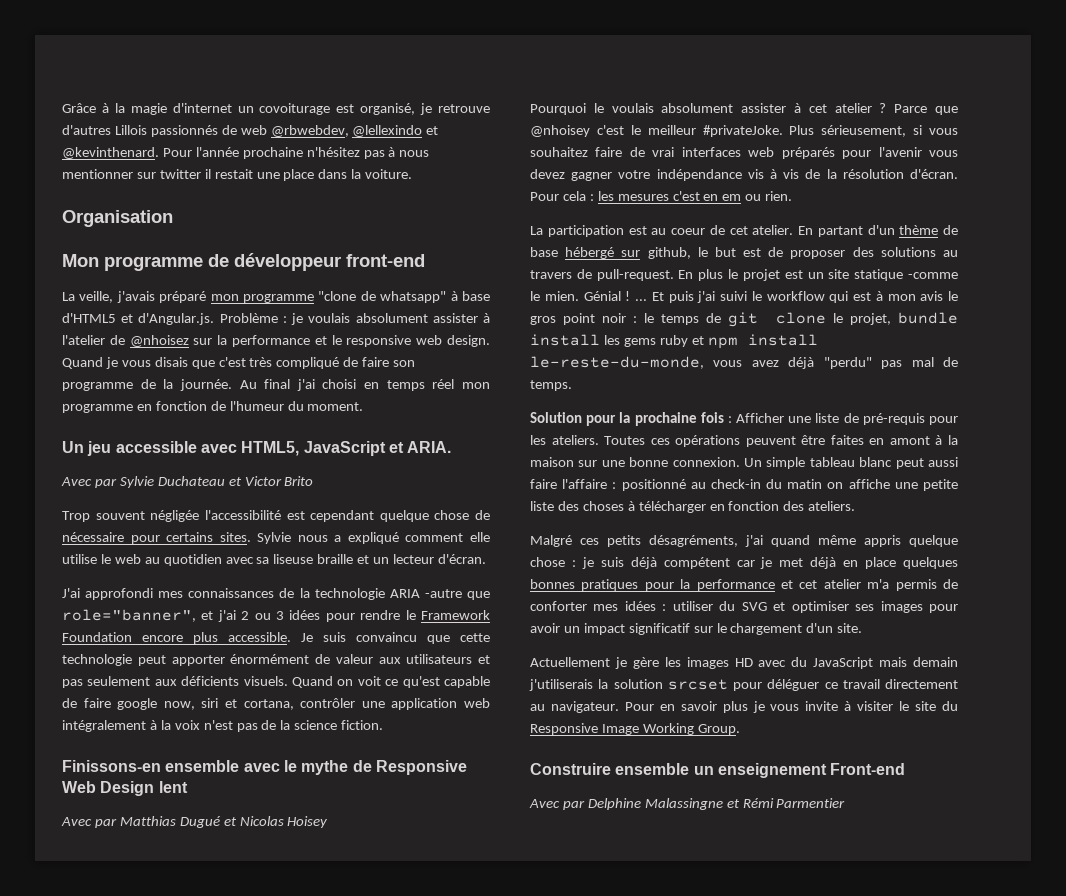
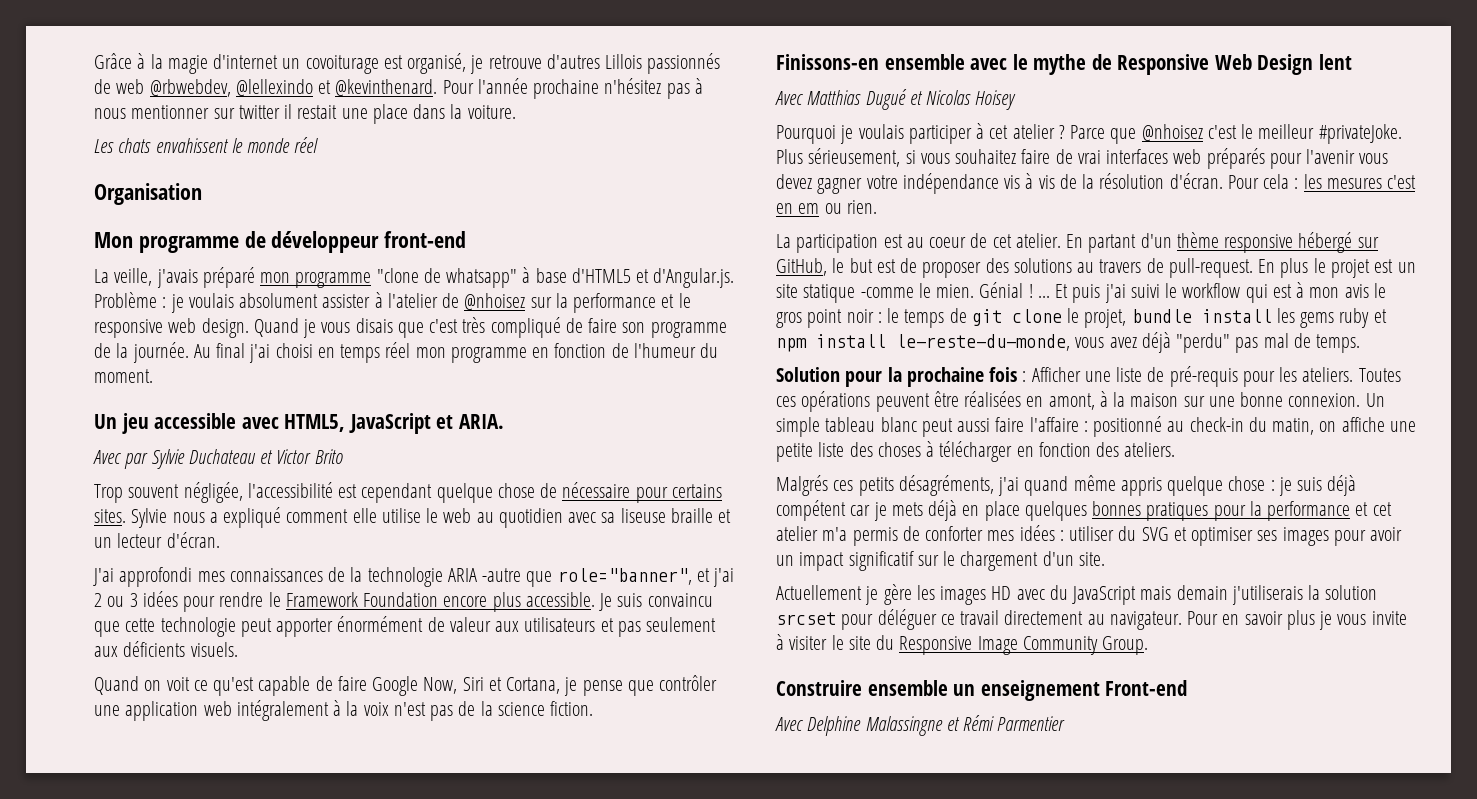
(413, 174) none -> [94,137,319,153] // Les chats envahissent le monde réel
[150,510,200,522] négligée -> [183,482,243,503] négligée,
(288, 681) none -> (238, 649) //
[117,698,294,710] google now, siri et cortana, -> [372,676,654,696] Google Now, Siri et Cortana, je pense que
[94,818,117,828] par -> (803, 98) none
[593,103,787,113] le voulais absolument assister -> [840,124,972,144] je voulais participer
[530,125,590,137] @nhoisey -> [1141,124,1203,141] @nhoisez
[943,225,958,235] [530,247,558,257] de base -> [1224,234,1294,253] responsive
[647,247,691,259] github, -> [776,258,827,276] GitHub,
[830,435,930,445] faites en amont -> [964,391,1095,410] réalisées en amont,
[787,479,823,489] matin -> [1272,418,1315,435] matin,
[530,535,572,547] Malgré -> [776,475,828,496] Malgrés
[779,558,804,567] met -> [891,502,923,516] mets
[642,723,694,735] Working -> [1022,636,1098,655] Community
[562,800,585,810] par -> (803, 724) none

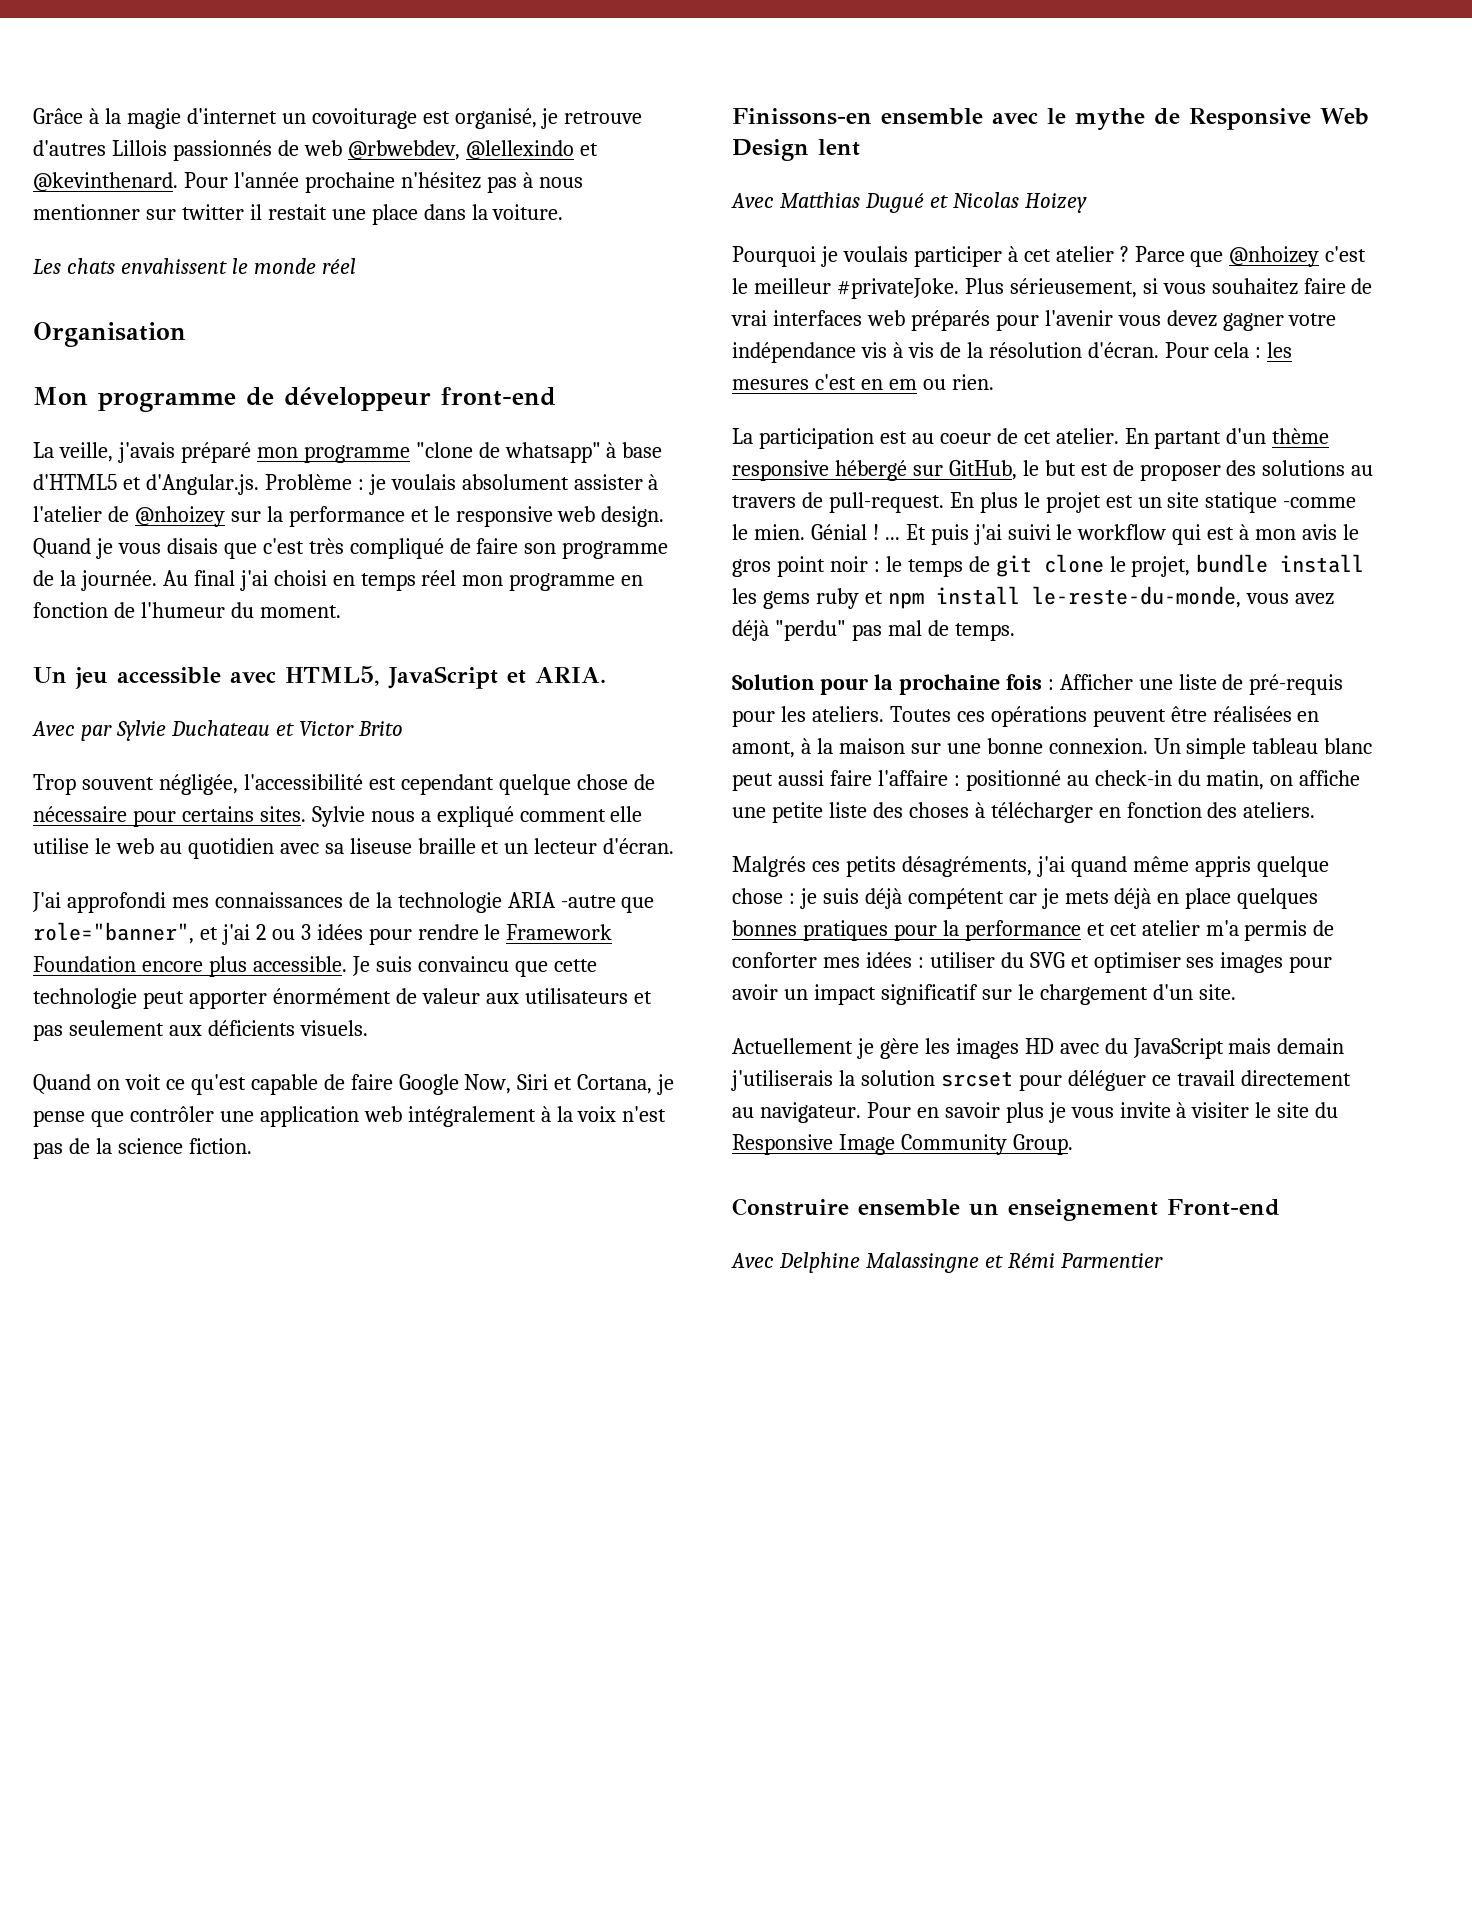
[464,293,526,310] @nhoisez -> [134,506,225,527] @nhoizey
[975,90,1017,110] Hoisey -> [1024,193,1087,213] Hoizey
[1141,124,1203,141] @nhoisez -> [1229,246,1320,267] @nhoizey

